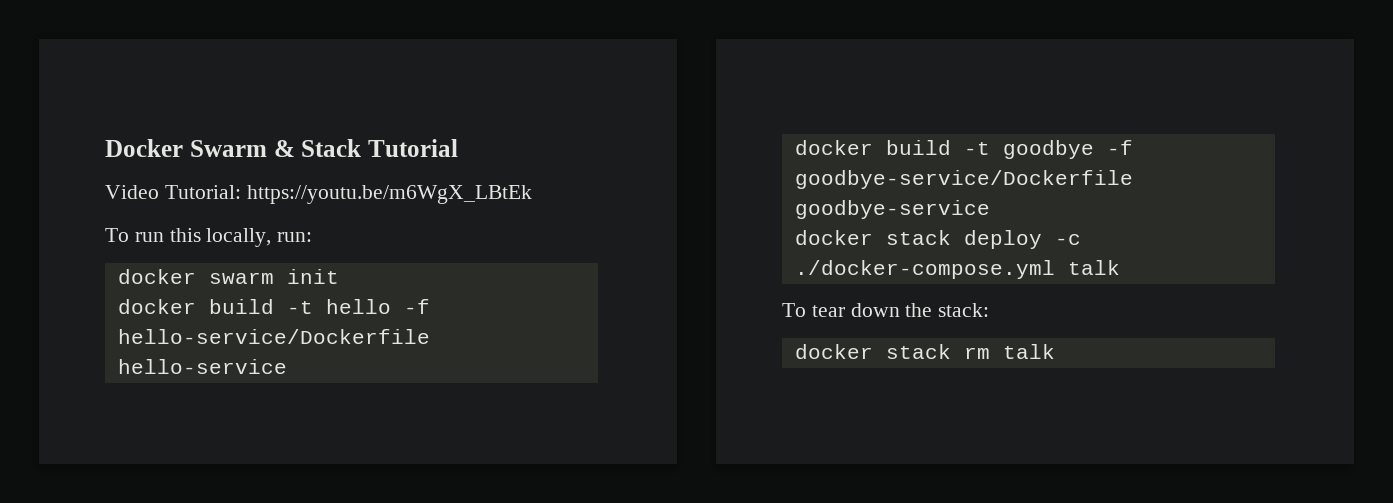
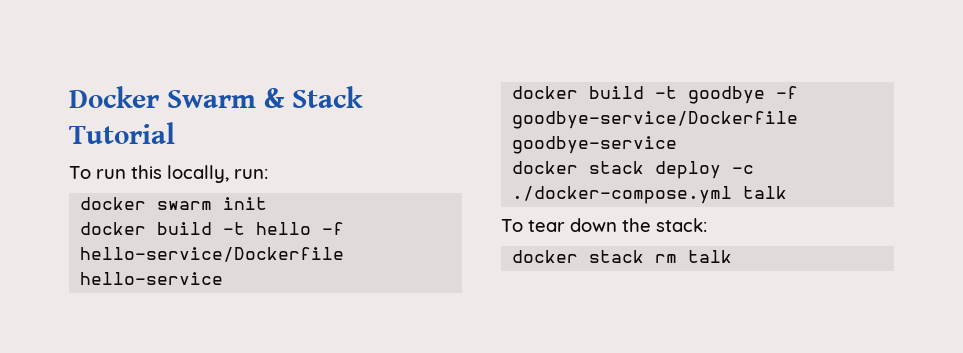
[105,185,532,204] // Video Tutorial: https://youtu.be/m6WgX_LBtEk -> (175, 133) none

